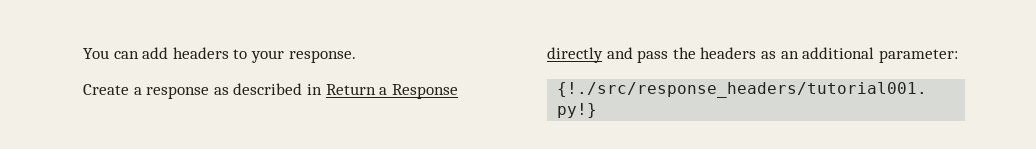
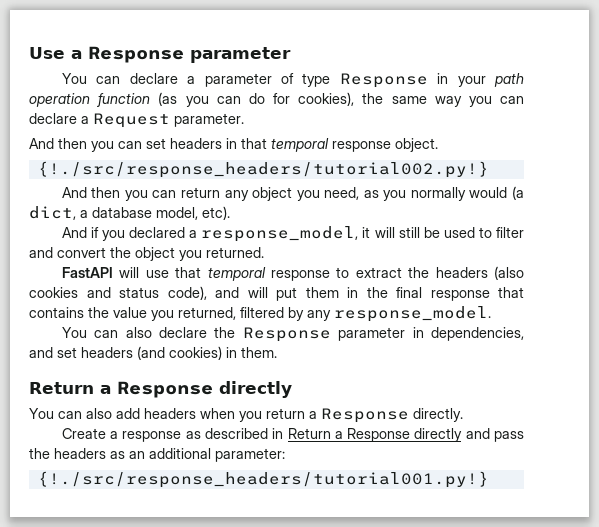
[83,47,356,63] You can add headers to your response. -> [29,46,291,63] [61,73,524,88] [29,92,525,107] [29,113,244,128] [29,138,438,152] [37,161,489,178] [61,186,524,201] [29,206,230,220] [61,226,524,242] [29,247,264,261] [61,266,524,281] [29,286,524,301] [29,306,491,322] [61,327,524,342] [29,346,277,360] [29,381,292,398] [29,408,463,423] Use a Response parameter // You can declare a parameter of type Response in your path operation function (as you can do for cookies), the same way you can declare a Request parameter. // And then you can set headers in that temporal response object. // {!./src/response_headers/tutorial002.py!} // And then you can return any object you need, as you normally would (a dict, a database model, etc). // And if you declared a response_model, it will still be used to filter and convert the object you returned. // FastAPI will use that temporal response to extract the headers (also cookies and status code), and will put them in the final response that contains the value you returned, filtered by any response_model. // You can also declare the Response parameter in dependencies, and set headers (and cookies) in them. // Return a Response directly // You can also add headers when you return a Response directly.

